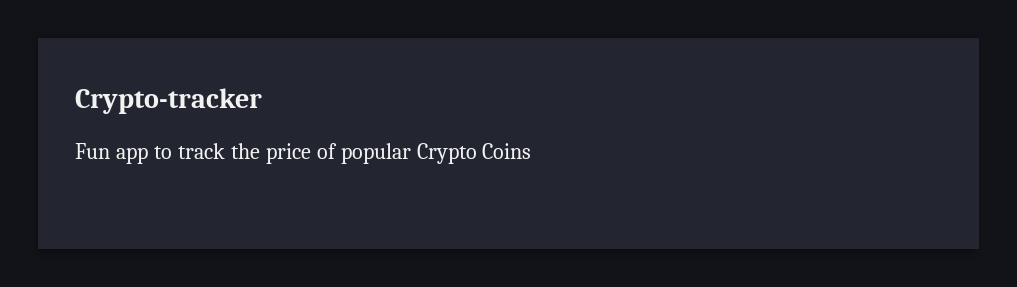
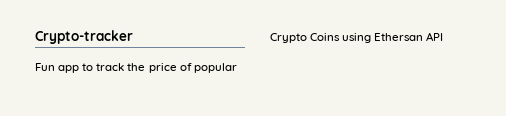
(532, 151) none -> [342,32,444,43] using Ethersan API

